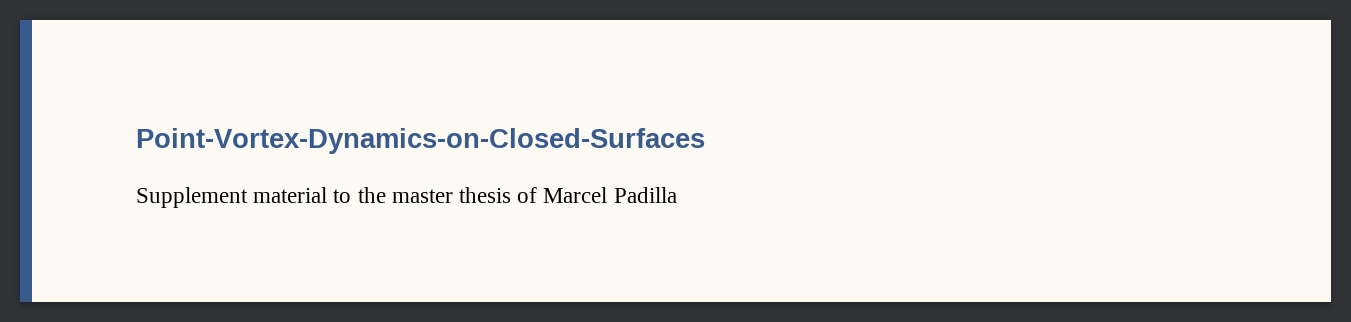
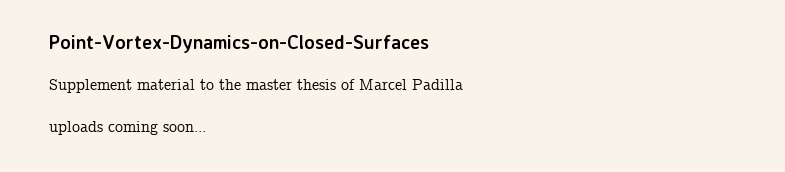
(677, 195) none -> [49,121,206,135] // uploads coming soon...

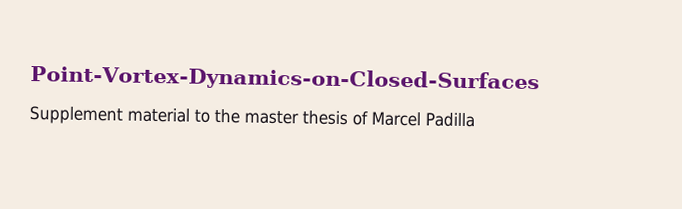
[49,121,206,135] // uploads coming soon... -> (475, 120) none

